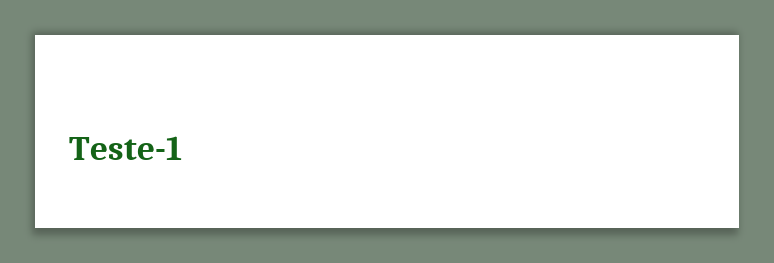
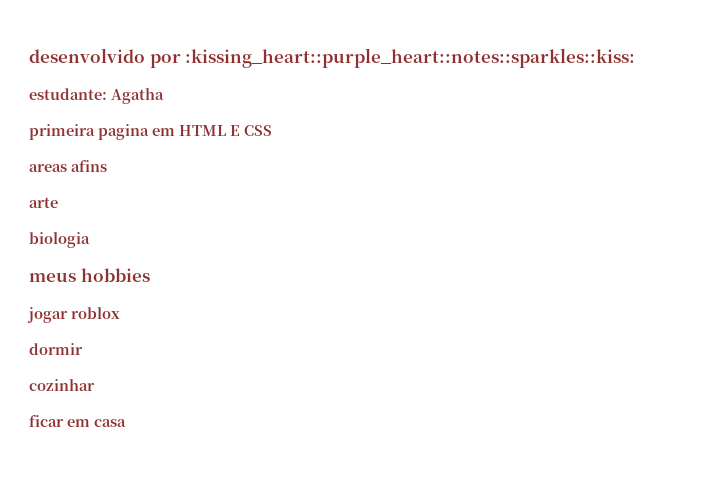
[69,136,182,160] Teste-1 -> [29,48,636,68] [29,88,164,104] [29,124,272,140] [29,160,107,172] [29,197,58,208] [29,232,90,248] [29,268,150,282] [27,307,120,323] [29,343,83,355] [29,379,95,391] [29,415,126,427] desenvolvido por :kissing_heart::purple_heart::notes::sparkles::kiss: // estudante: Agatha // primeira pagina em HTML E CSS // areas afins // arte // biologia // meus hobbies // jogar roblox // dormir // cozinhar // ficar em casa

